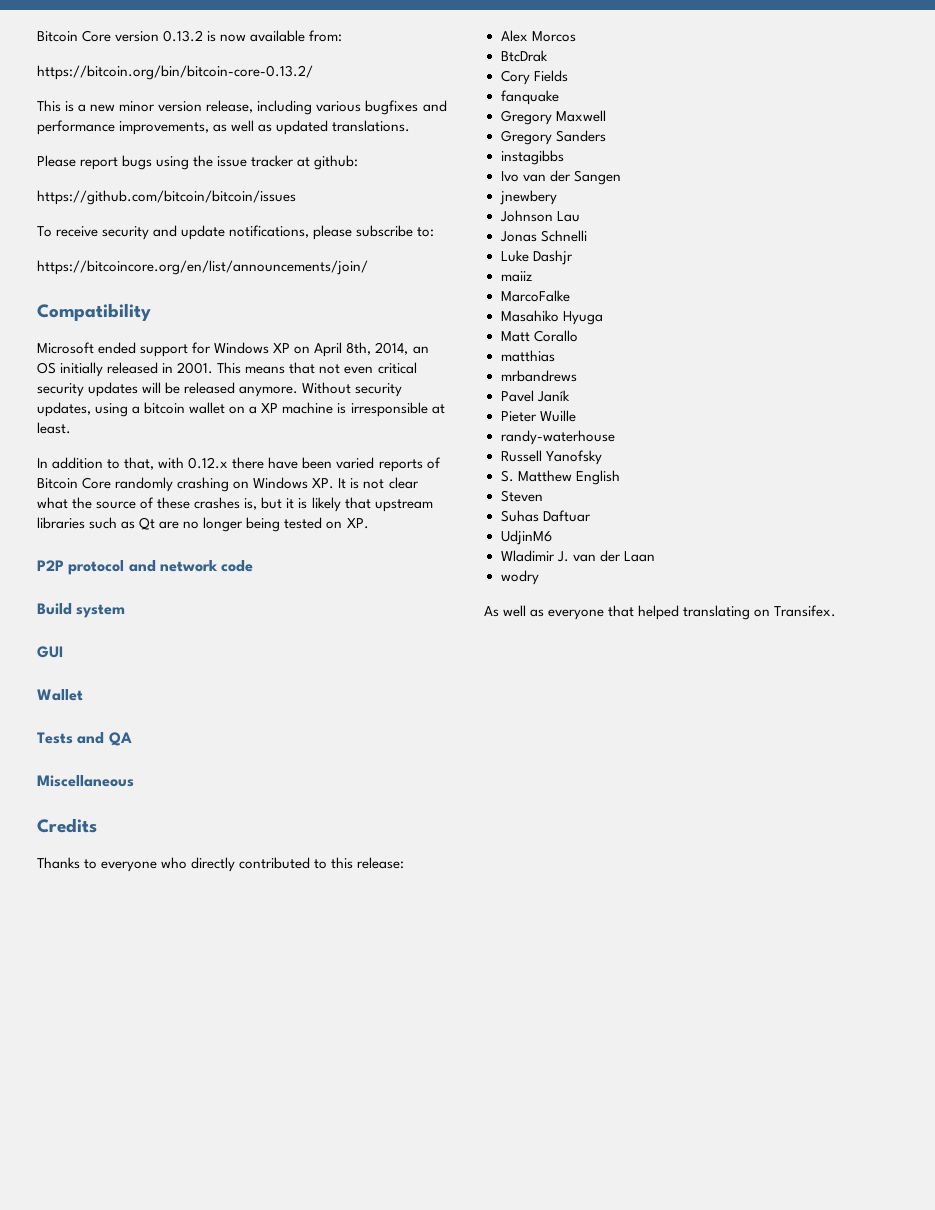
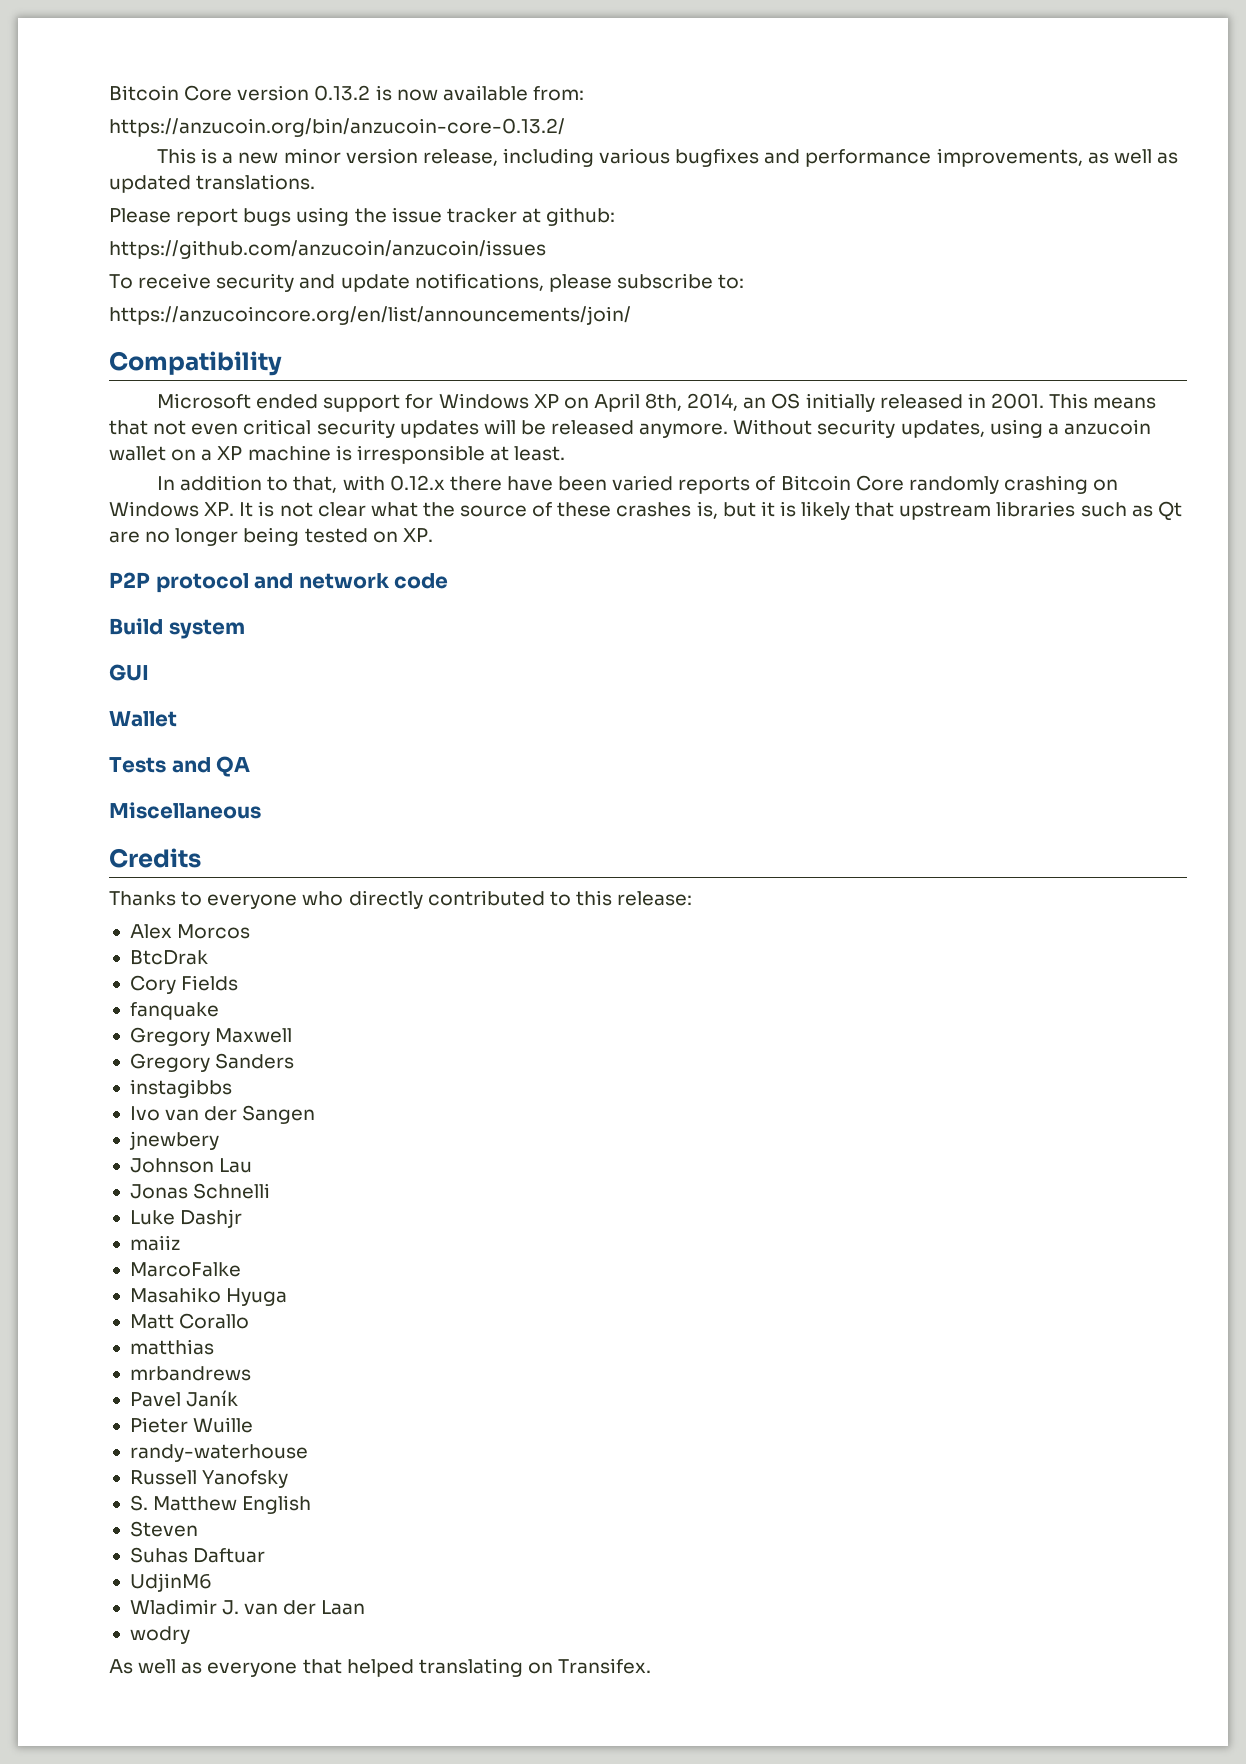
[37,65,313,80] https://bitcoin.org/bin/bitcoin-core-0.13.2/ -> [109,118,565,137] https://anzucoin.org/bin/anzucoin-core-0.13.2/
[37,190,296,205] https://github.com/bitcoin/bitcoin/issues -> [109,240,546,259] https://github.com/anzucoin/anzucoin/issues
[37,260,368,275] https://bitcoincore.org/en/list/announcements/join/ -> [109,306,631,325] https://anzucoincore.org/en/list/announcements/join/
[144,402,186,414] bitcoin -> [1063,419,1151,435] anzucoin

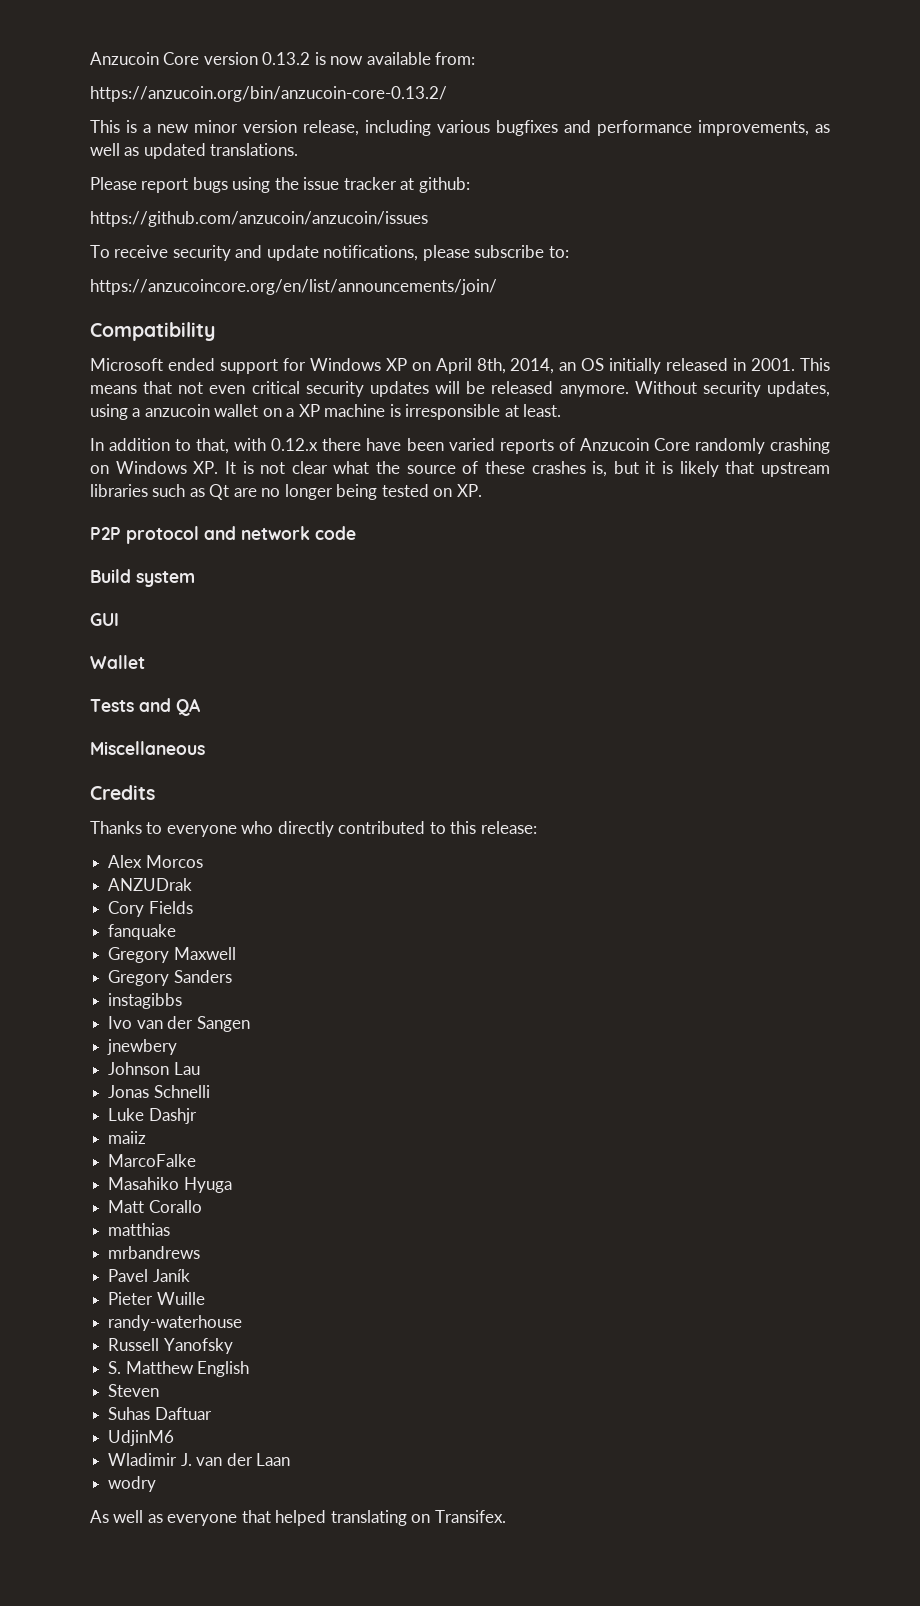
[109,85,179,101] Bitcoin -> [90,52,159,65] Anzucoin
[780,475,851,491] Bitcoin -> [579,438,649,451] Anzucoin
[129,950,208,965] BtcDrak -> [108,878,193,891] ANZUDrak

